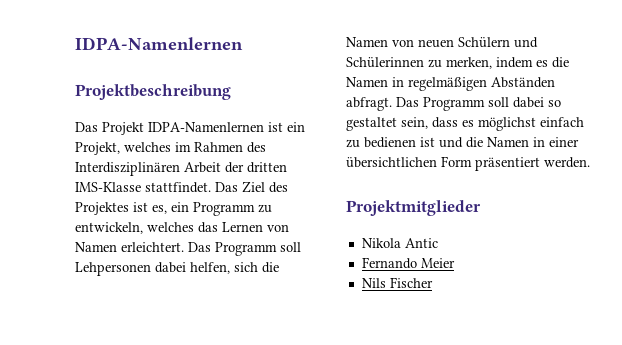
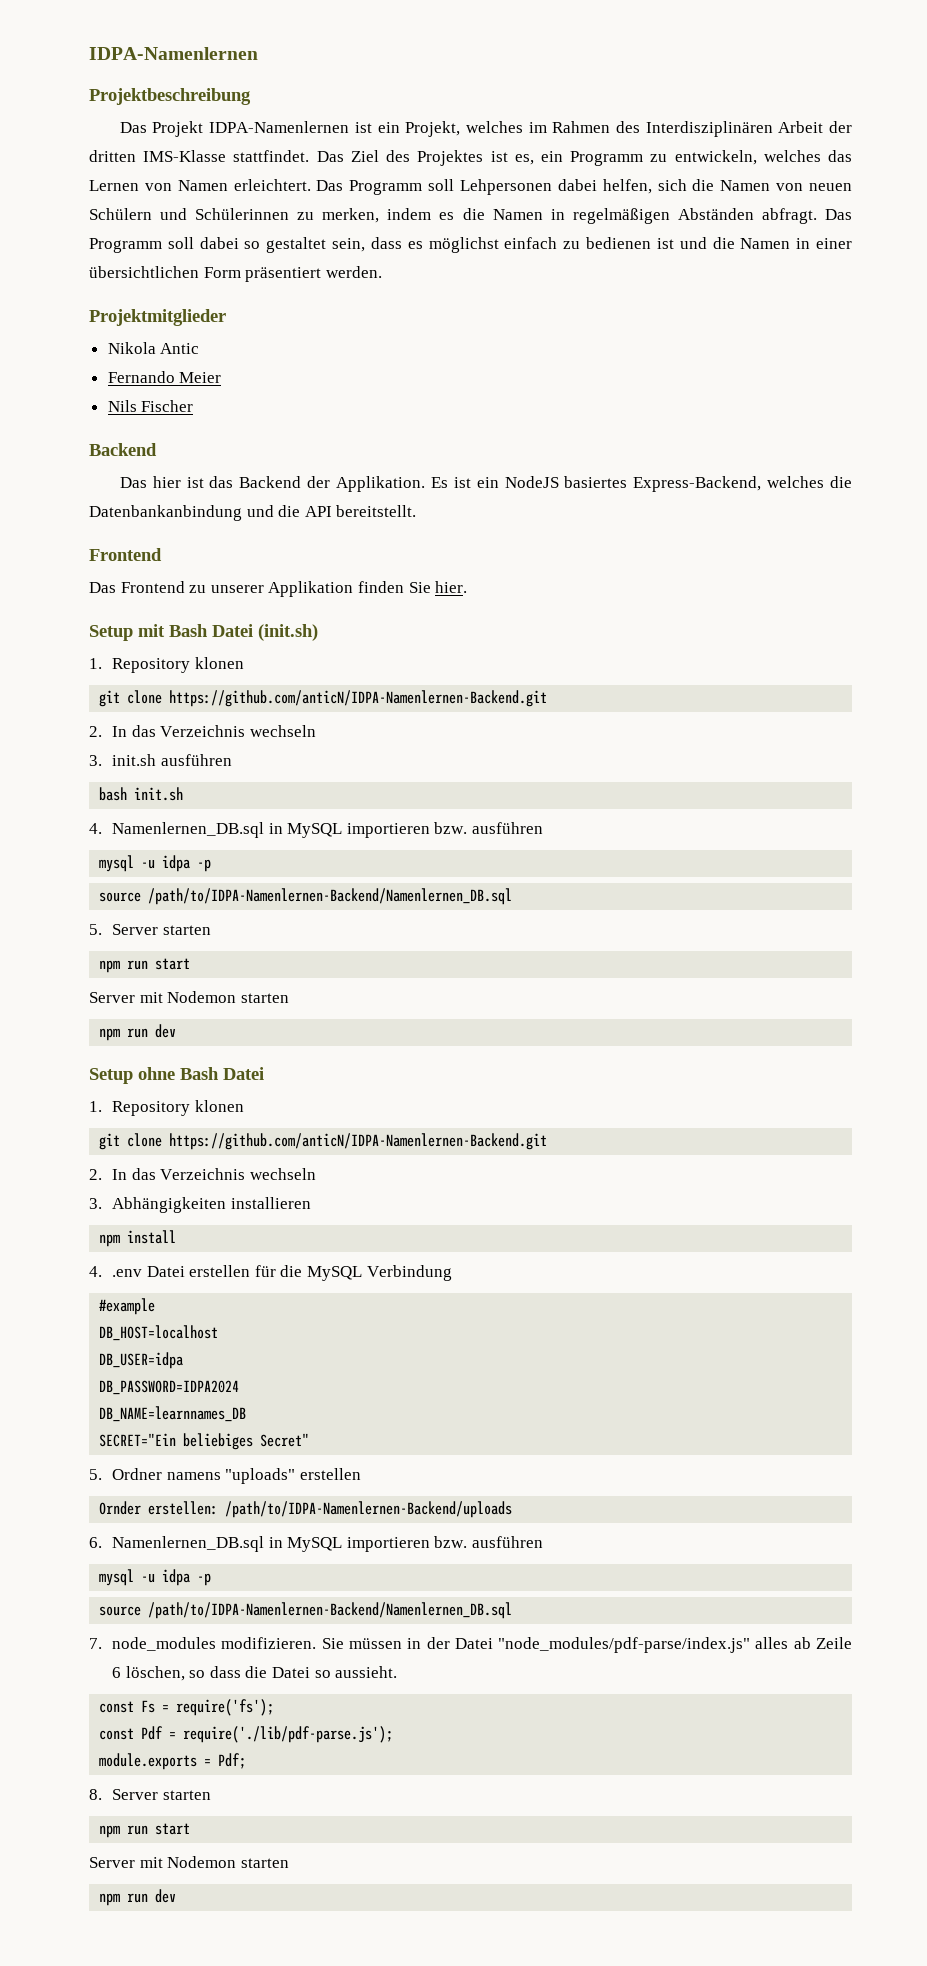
(433, 282) none -> [89,443,157,456] [119,476,853,492] [89,505,417,521] [89,548,162,561] [89,581,468,597] [89,624,318,641] [89,657,244,673] [99,690,548,707] [89,725,316,737] [89,754,232,766] [99,787,184,801] [89,822,543,838] [99,855,212,872] [99,888,513,905] [89,924,211,935] [99,958,191,973] [89,991,289,1003] [99,1024,177,1041] [89,1067,264,1084] [89,1100,244,1116] [99,1133,548,1150] [89,1168,316,1180] [89,1197,311,1213] [99,1230,177,1247] [89,1265,452,1281] [99,1298,156,1315] [99,1325,219,1341] [99,1352,184,1369] [99,1380,240,1395] [99,1406,247,1422] [99,1433,310,1450] [89,1468,361,1484] [99,1501,513,1518] [89,1536,543,1552] [99,1569,212,1586] [99,1602,513,1619] [89,1637,852,1653] [111,1666,398,1681] [99,1699,275,1716] [99,1726,394,1743] [99,1753,247,1770] [89,1789,211,1800] [99,1823,191,1838] [89,1856,289,1868] [99,1889,177,1906] // Backend // Das hier ist das Backend der Applikation. Es ist ein NodeJS basiertes Express-Backend, welches die Datenbankanbindung und die API bereitstellt. // Frontend // Das Frontend zu unserer Applikation finden Sie hier. // Setup mit Bash Datei (init.sh) // 1. Repository klonen // git clone https://github.com/anticN/IDPA-Namenlernen-Backend.git // 2. In das Verzeichnis wechseln // 3. init.sh ausführen // bash init.sh // 4. Namenlernen_DB.sql in MySQL importieren bzw. ausführen // mysql -u idpa -p // source /path/to/IDPA-Namenlernen-Backend/Namenlernen_DB.sql // 5. Server starten // npm run start // Server mit Nodemon starten // npm run dev // Setup ohne Bash Datei // 1. Repository klonen // git clone https://github.com/anticN/IDPA-Namenlernen-Backend.git // 2. In das Verzeichnis wechseln // 3. Abhängigkeiten installieren // npm install // 4. .env Datei erstellen für die MySQL Verbindung // #example // DB_HOST=localhost // DB_USER=idpa // DB_PASSWORD=IDPA2024 // DB_NAME=learnnames_DB // SECRET="Ein beliebiges Secret" // 5. Ordner namens "uploads" erstellen // Ornder erstellen: /path/to/IDPA-Namenlernen-Backend/uploads // 6. Namenlernen_DB.sql in MySQL importieren bzw. ausführen // mysql -u idpa -p // source /path/to/IDPA-Namenlernen-Backend/Namenlernen_DB.sql // 7. node_modules modifizieren. Sie müssen in der Datei "node_modules/pdf-parse/index.js" alles ab Zeile 6 löschen, so dass die Datei so aussieht. // const Fs = require('fs'); // const Pdf = require('./lib/pdf-parse.js'); // module.exports = Pdf; // 8. Server starten // npm run start // Server mit Nodemon starten // npm run dev

